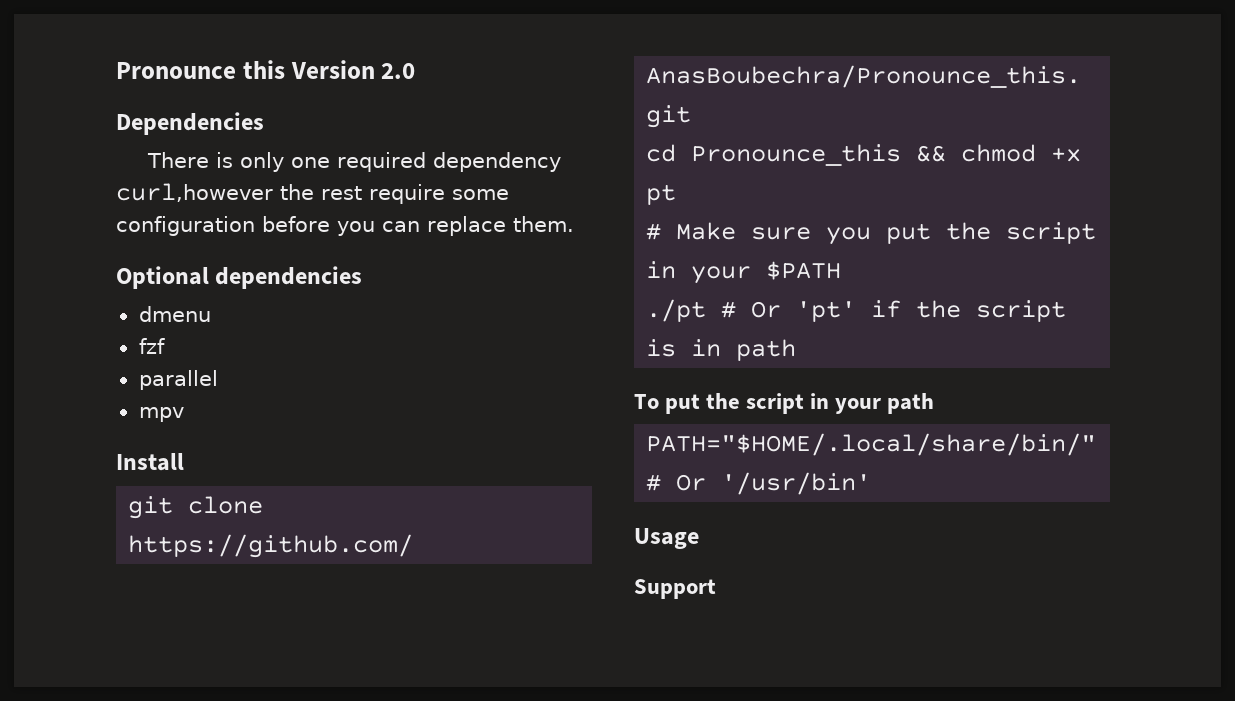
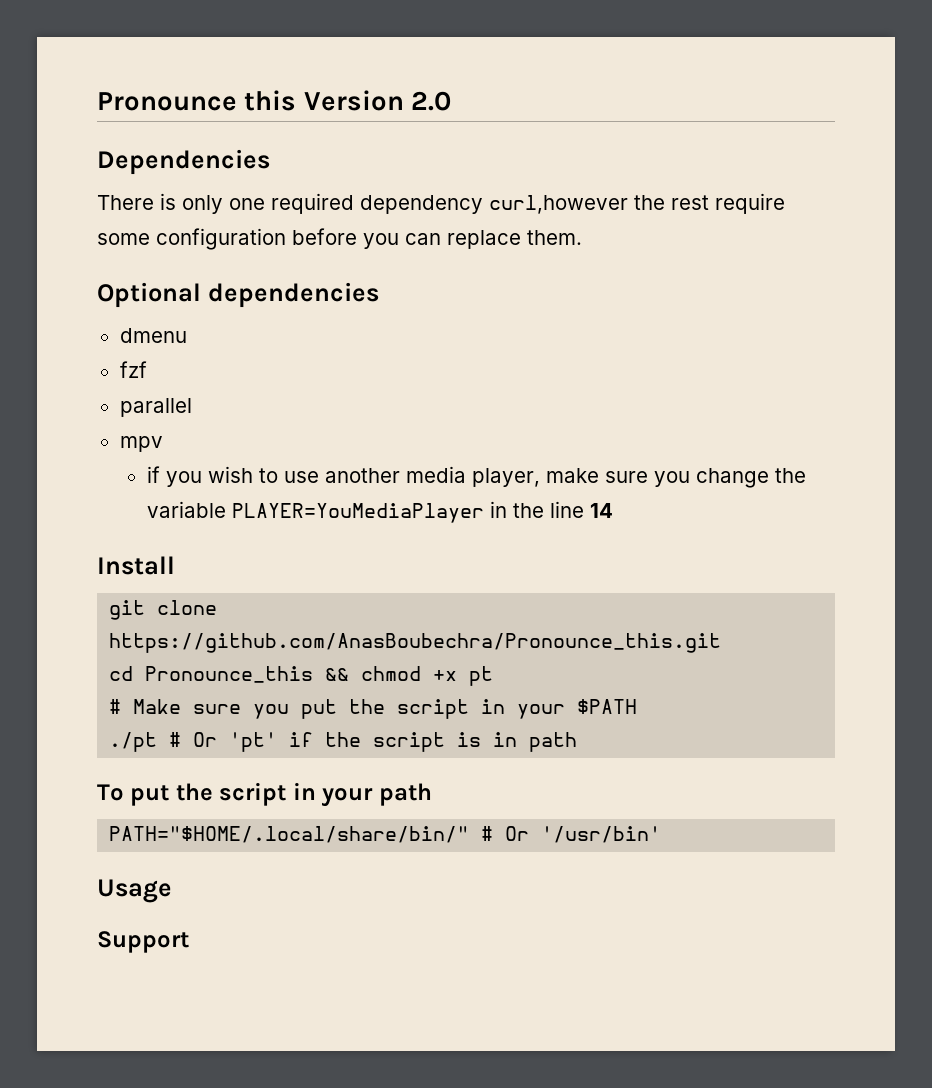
(184, 414) none -> [146,466,806,488] [146,501,613,523] // if you wish to use another media player, make sure you change the variable PLAYER=YouMediaPlayer in the line 14

